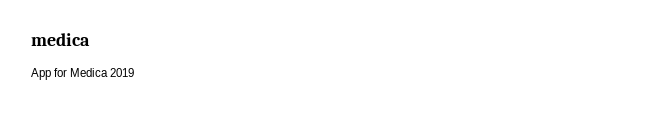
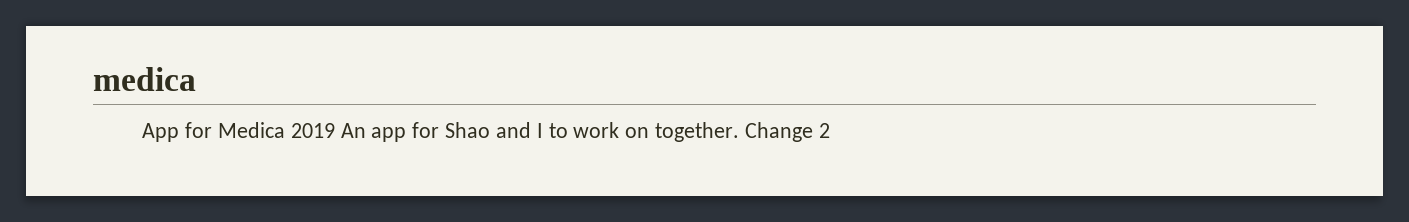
(135, 72) none -> [340,122,830,142] An app for Shao and I to work on together. Change 2

